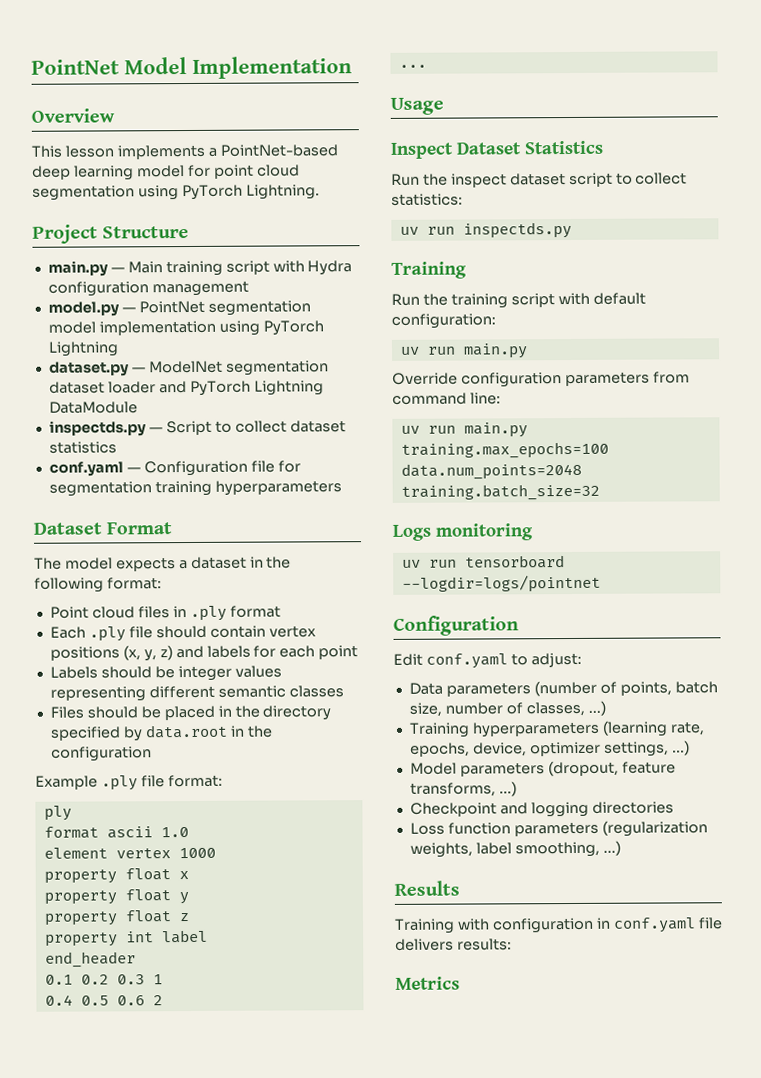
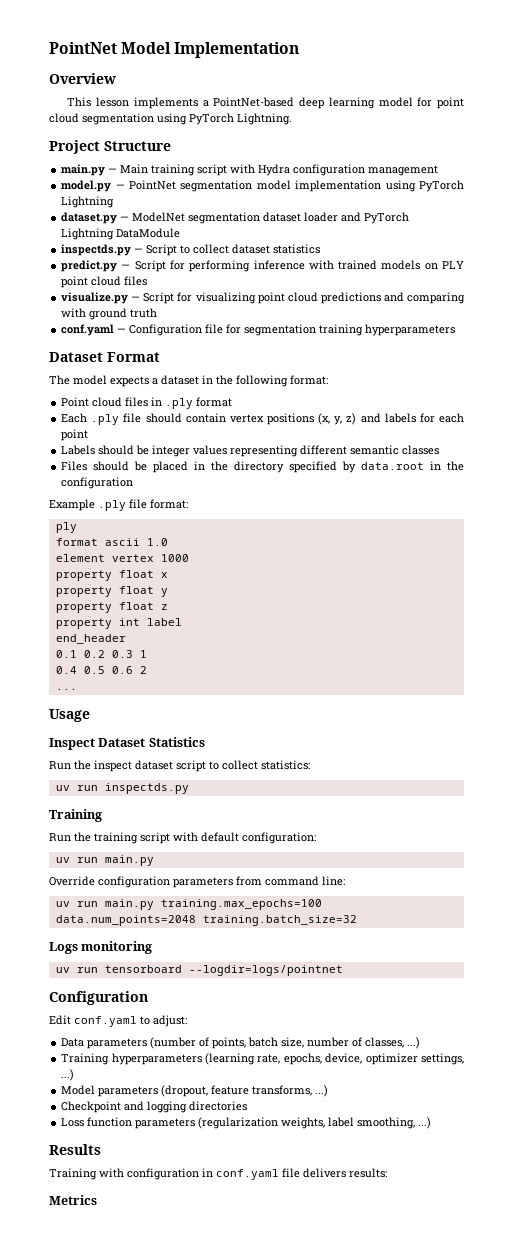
(117, 447) none -> [61,260,465,272] [61,276,148,288] [61,292,465,304] [61,308,158,320] // predict.py — Script for performing inference with trained models on PLY point cloud files // visualize.py — Script for visualizing point cloud predictions and comparing with ground truth

